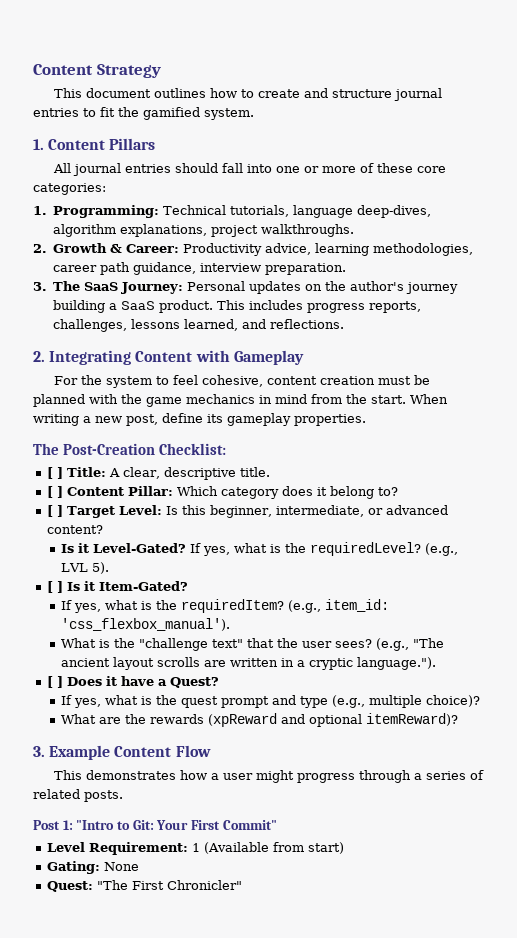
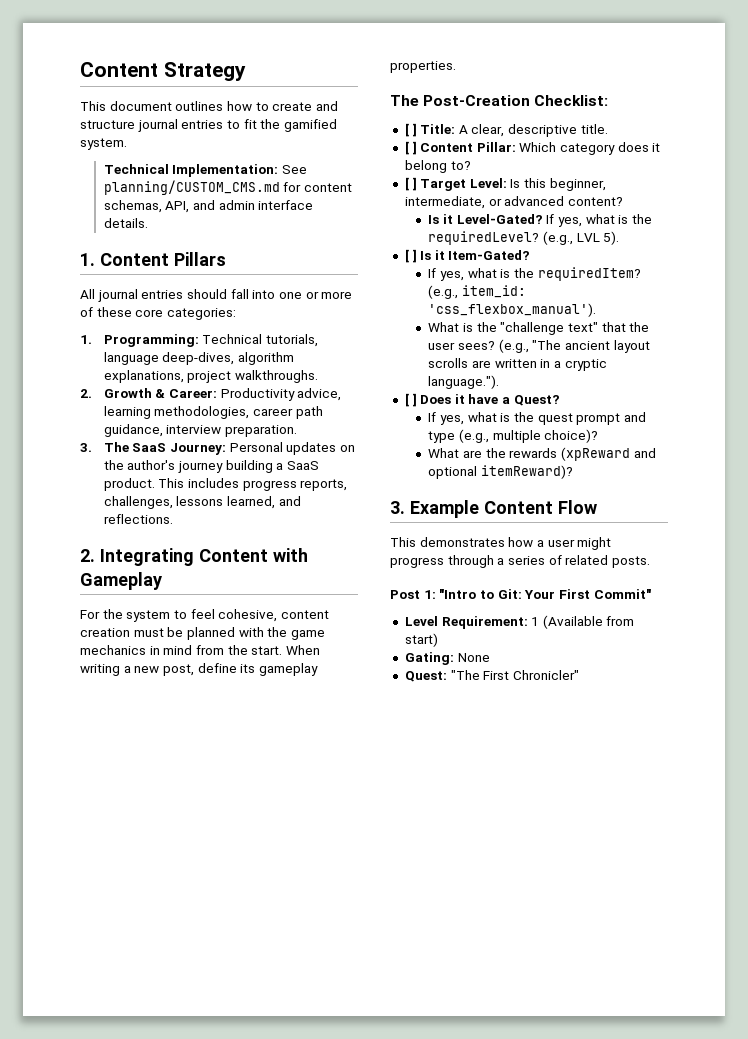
(254, 114) none -> [103,164,307,177] [103,180,352,195] [103,200,314,213] [103,218,148,228] // Technical Implementation: See planning/CUSTOM_CMS.md for content schemas, API, and admin interface details.

